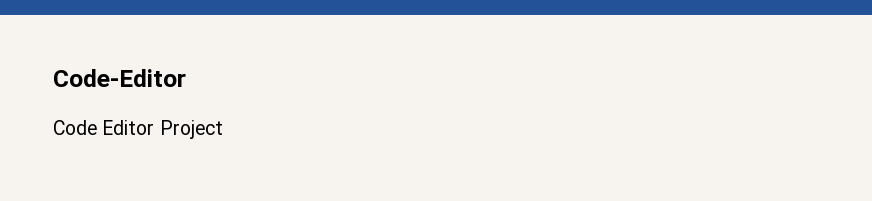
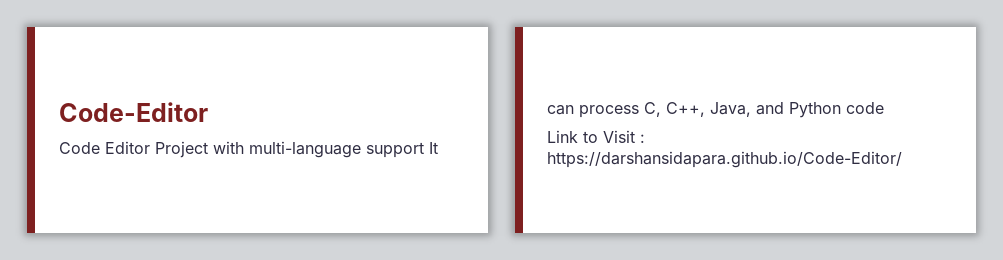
(223, 129) none -> [213,141,438,158] [547,102,884,118] [547,130,645,143] [547,151,902,168] with multi-language support It can process C, C++, Java, and Python code // Link to Visit : https://darshansidapara.github.io/Code-Editor/

